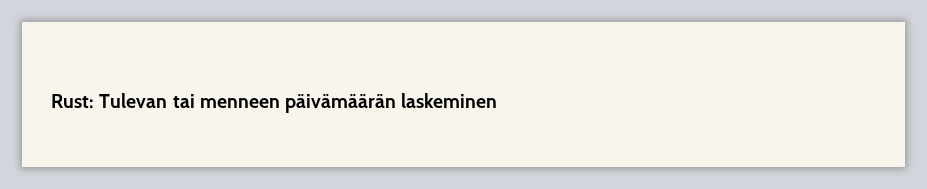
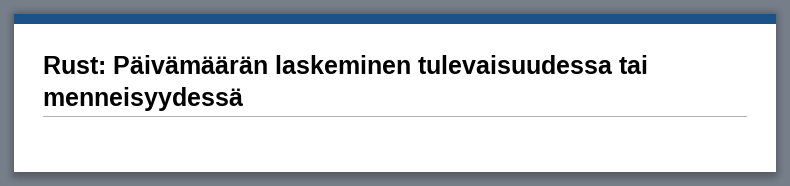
[99,93,498,113] Tulevan tai menneen päivämäärän laskeminen -> [113,55,648,74] [43,87,243,111] Päivämäärän laskeminen tulevaisuudessa tai menneisyydessä

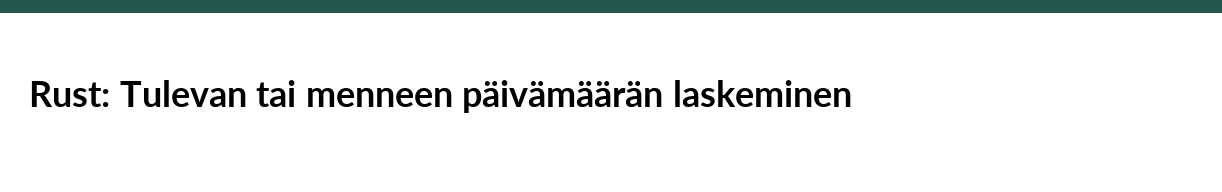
[113,55,648,74] [43,87,243,111] Päivämäärän laskeminen tulevaisuudessa tai menneisyydessä -> [119,80,852,113] Tulevan tai menneen päivämäärän laskeminen

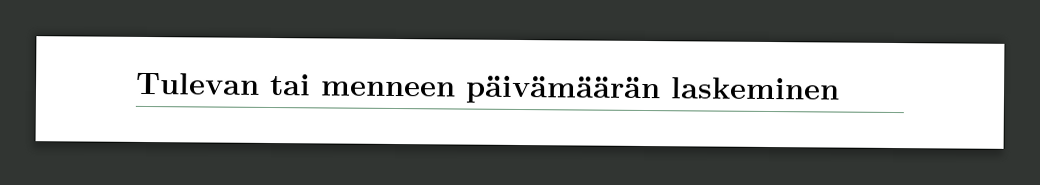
[29,81,110,107] Rust: -> (135, 83) none

